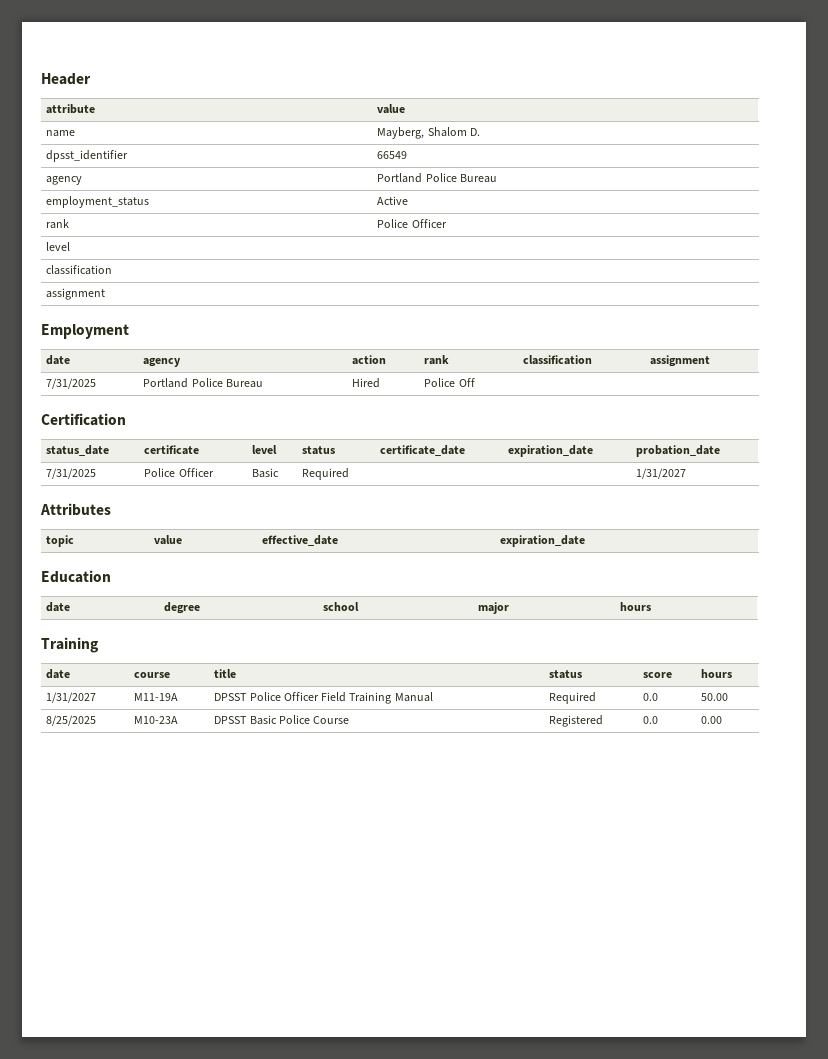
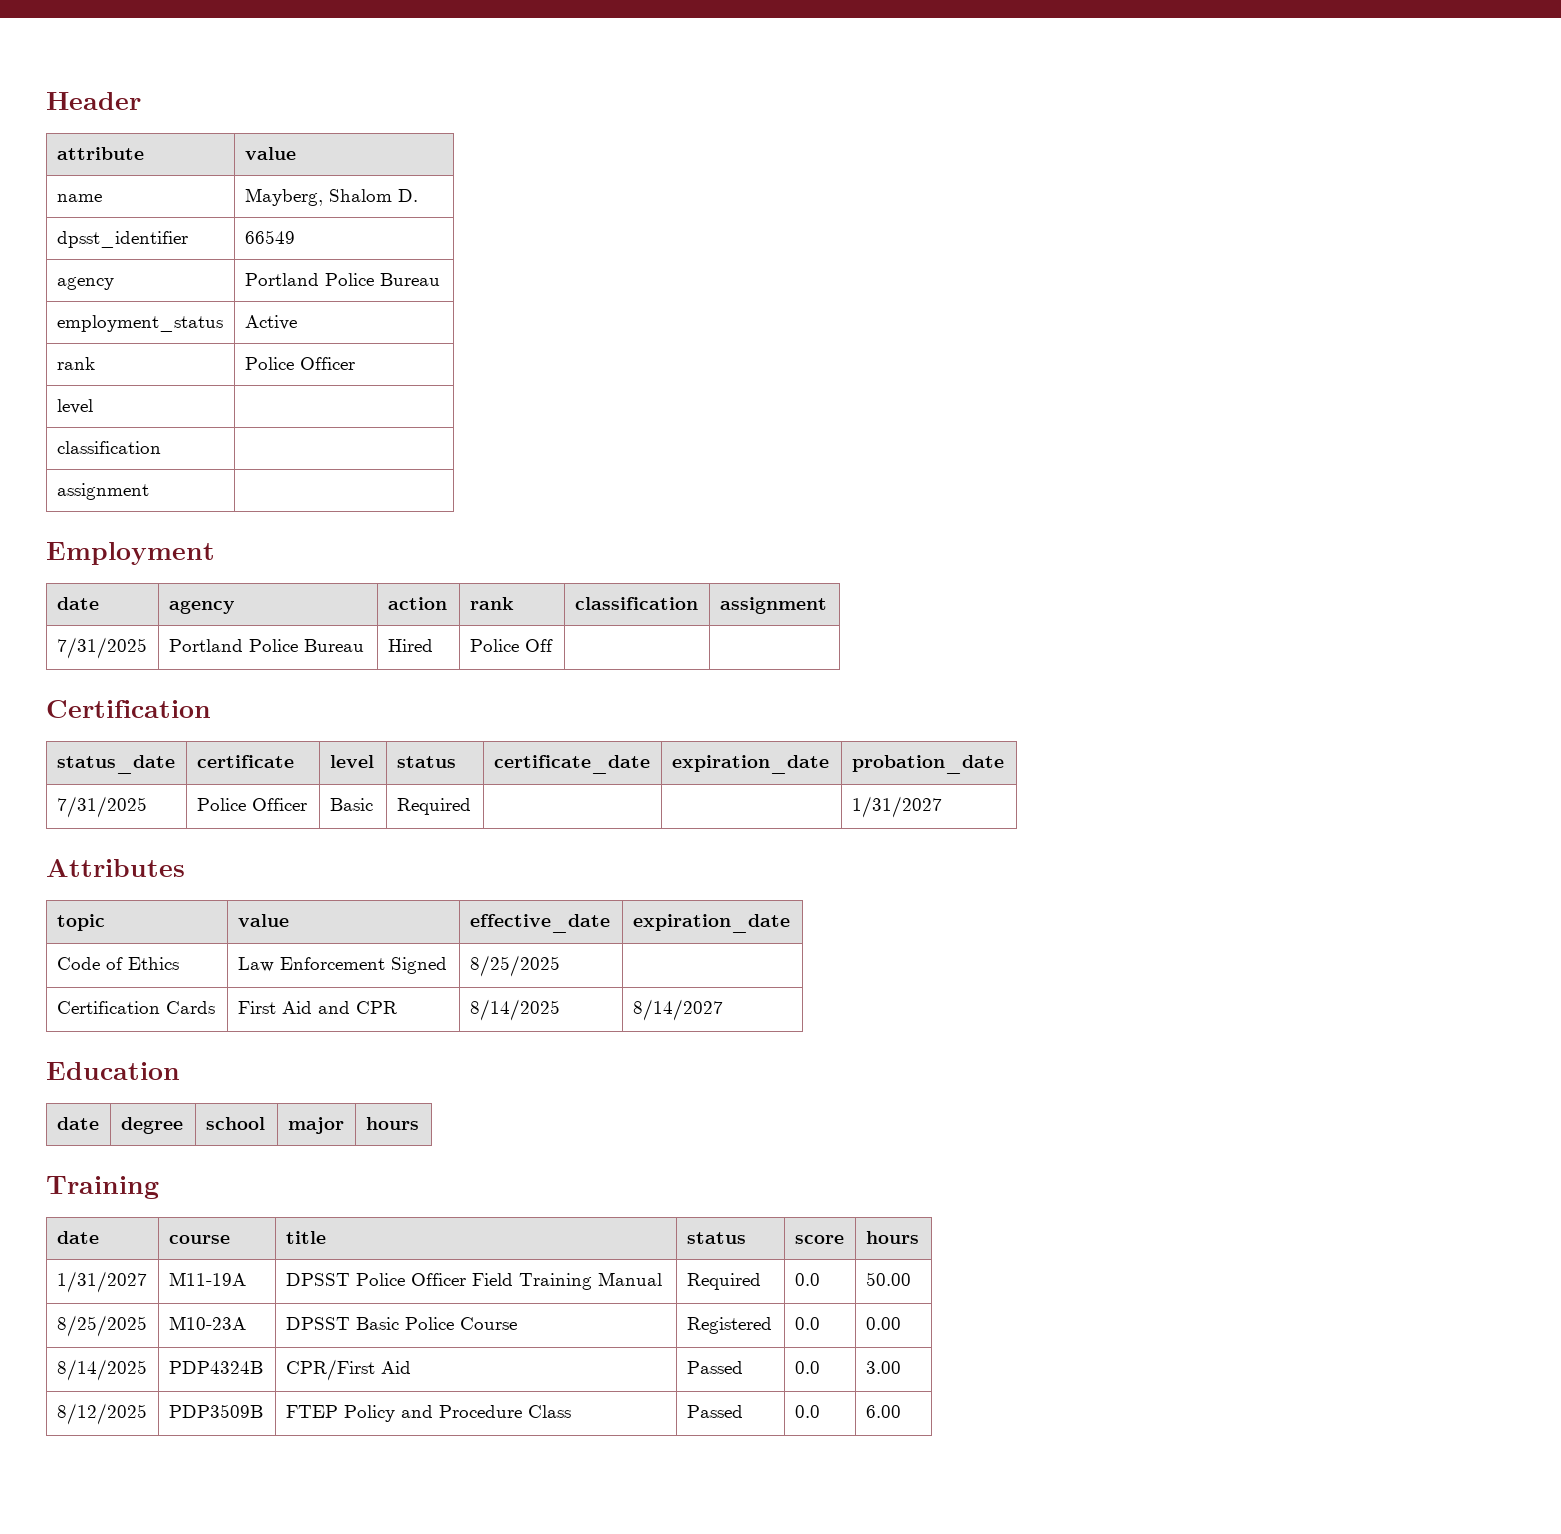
(586, 541) none -> [56,957,179,970] [237,957,447,974] [469,955,560,977] [56,1001,215,1014] [237,1001,397,1014] [469,999,560,1021] [632,999,723,1021] // Code of Ethics | Law Enforcement Signed | 8/25/2025 | // Certification Cards | First Aid and CPR | 8/14/2025 | 8/14/2027
(723, 720) none -> [56,1359,147,1381] [168,1361,263,1374] [285,1359,411,1381] [686,1361,743,1374] [794,1361,820,1374] [865,1361,901,1374] [56,1403,147,1425] [168,1404,263,1418] [285,1405,571,1422] [686,1405,743,1418] [794,1405,820,1418] [865,1405,901,1418] // 8/14/2025 | PDP4324B | CPR/First Aid | Passed | 0.0 | 3.00 // 8/12/2025 | PDP3509B | FTEP Policy and Procedure Class | Passed | 0.0 | 6.00

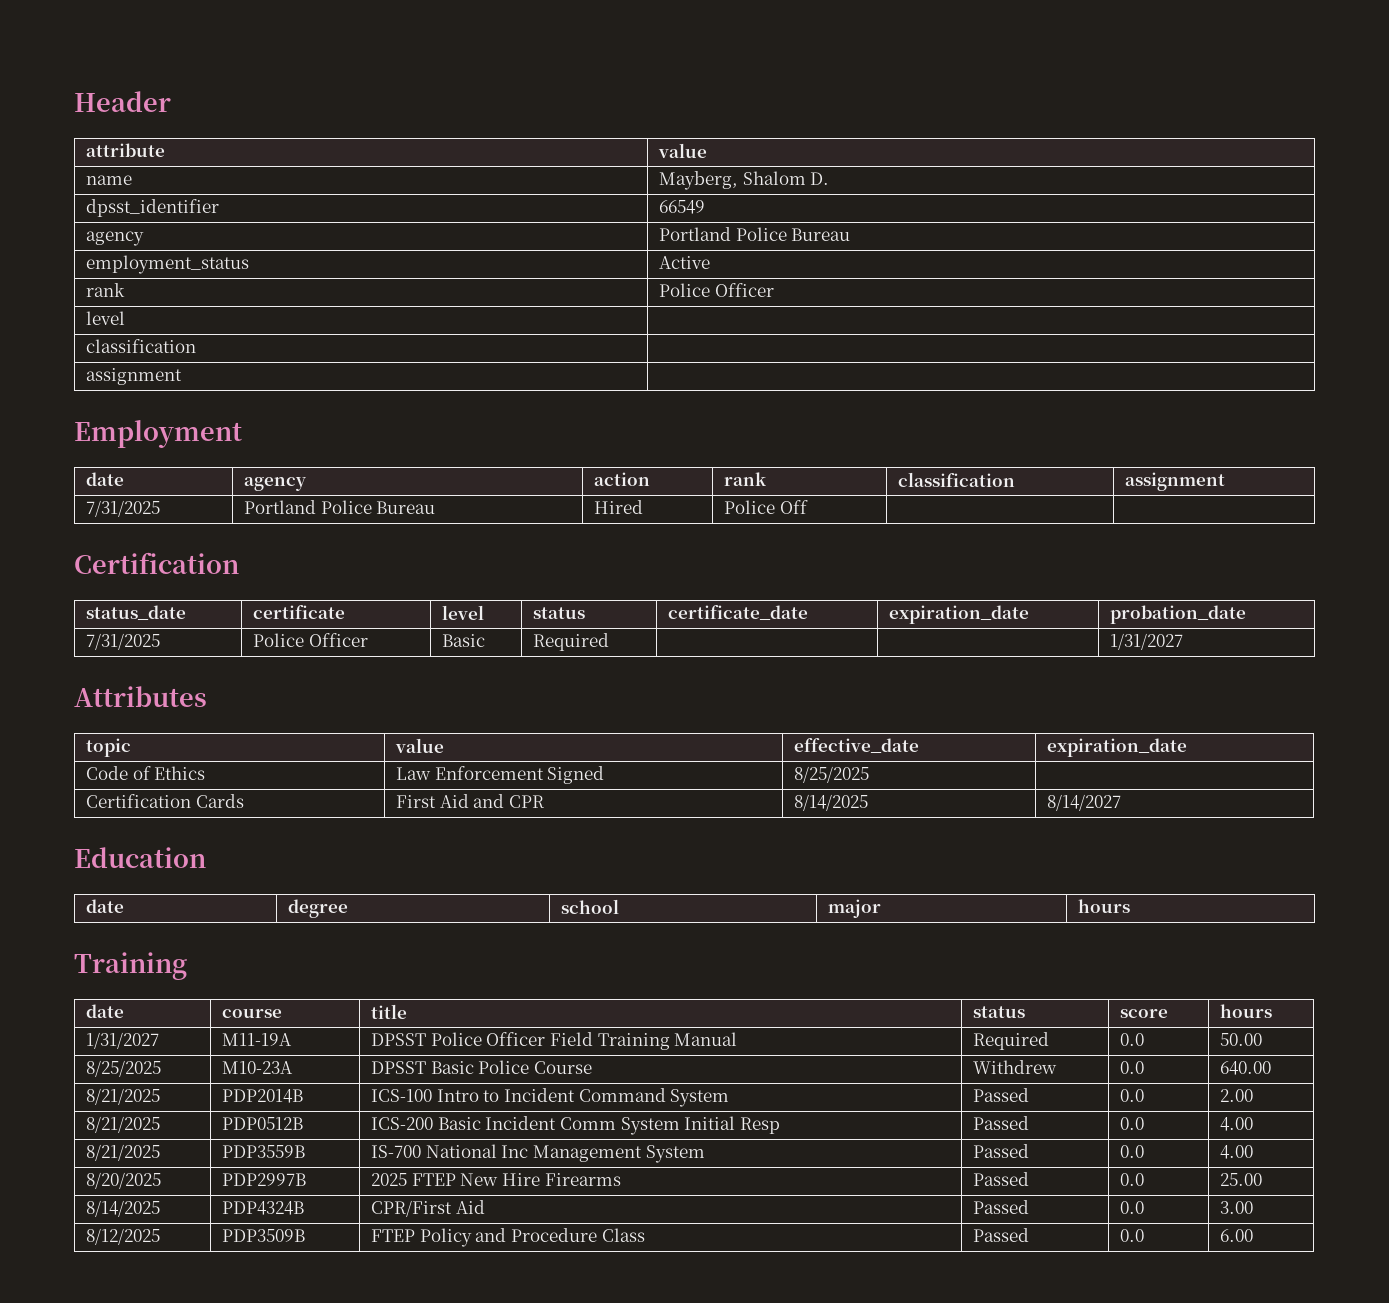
[686,1317,772,1334] [794,1317,820,1330] [865,1317,901,1330] Registered | 0.0 | 0.00 -> [973,1060,1058,1074] [1120,1061,1145,1074] [1220,1061,1272,1075] [86,1088,161,1105] [222,1089,304,1103] [371,1088,730,1107] [973,1088,1030,1102] [1120,1089,1145,1102] [1220,1089,1254,1102] [86,1116,161,1133] [222,1117,304,1130] [371,1116,780,1135] [973,1116,1030,1130] [1120,1117,1145,1130] [1220,1117,1254,1131] [86,1144,161,1161] [222,1145,306,1158] [371,1144,705,1163] [973,1144,1030,1158] [1120,1145,1145,1158] [1220,1145,1254,1159] [86,1172,162,1189] [222,1173,307,1186] [371,1173,621,1186] [973,1172,1030,1186] [1120,1173,1145,1186] [1220,1173,1263,1186] Withdrew | 0.0 | 640.00 // 8/21/2025 | PDP2014B | ICS-100 Intro to Incident Command System | Passed | 0.0 | 2.00 // 8/21/2025 | PDP0512B | ICS-200 Basic Incident Comm System Initial Resp | Passed | 0.0 | 4.00 // 8/21/2025 | PDP3559B | IS-700 National Inc Management System | Passed | 0.0 | 4.00 // 8/20/2025 | PDP2997B | 2025 FTEP New Hire Firearms | Passed | 0.0 | 25.00

